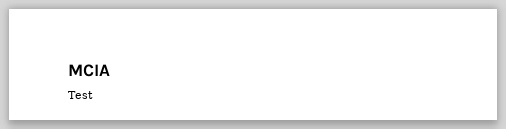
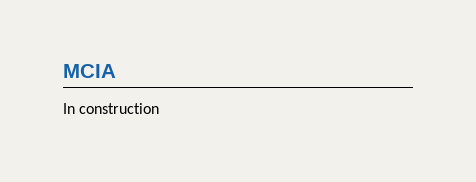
[68,91,93,99] Test -> [63,103,160,114] In construction

